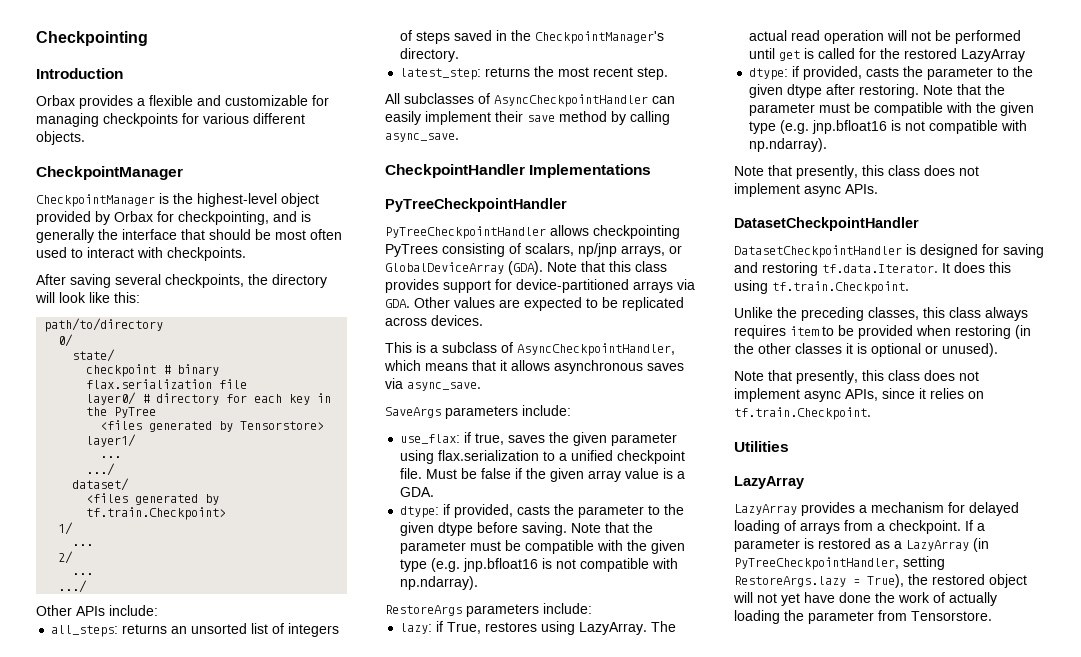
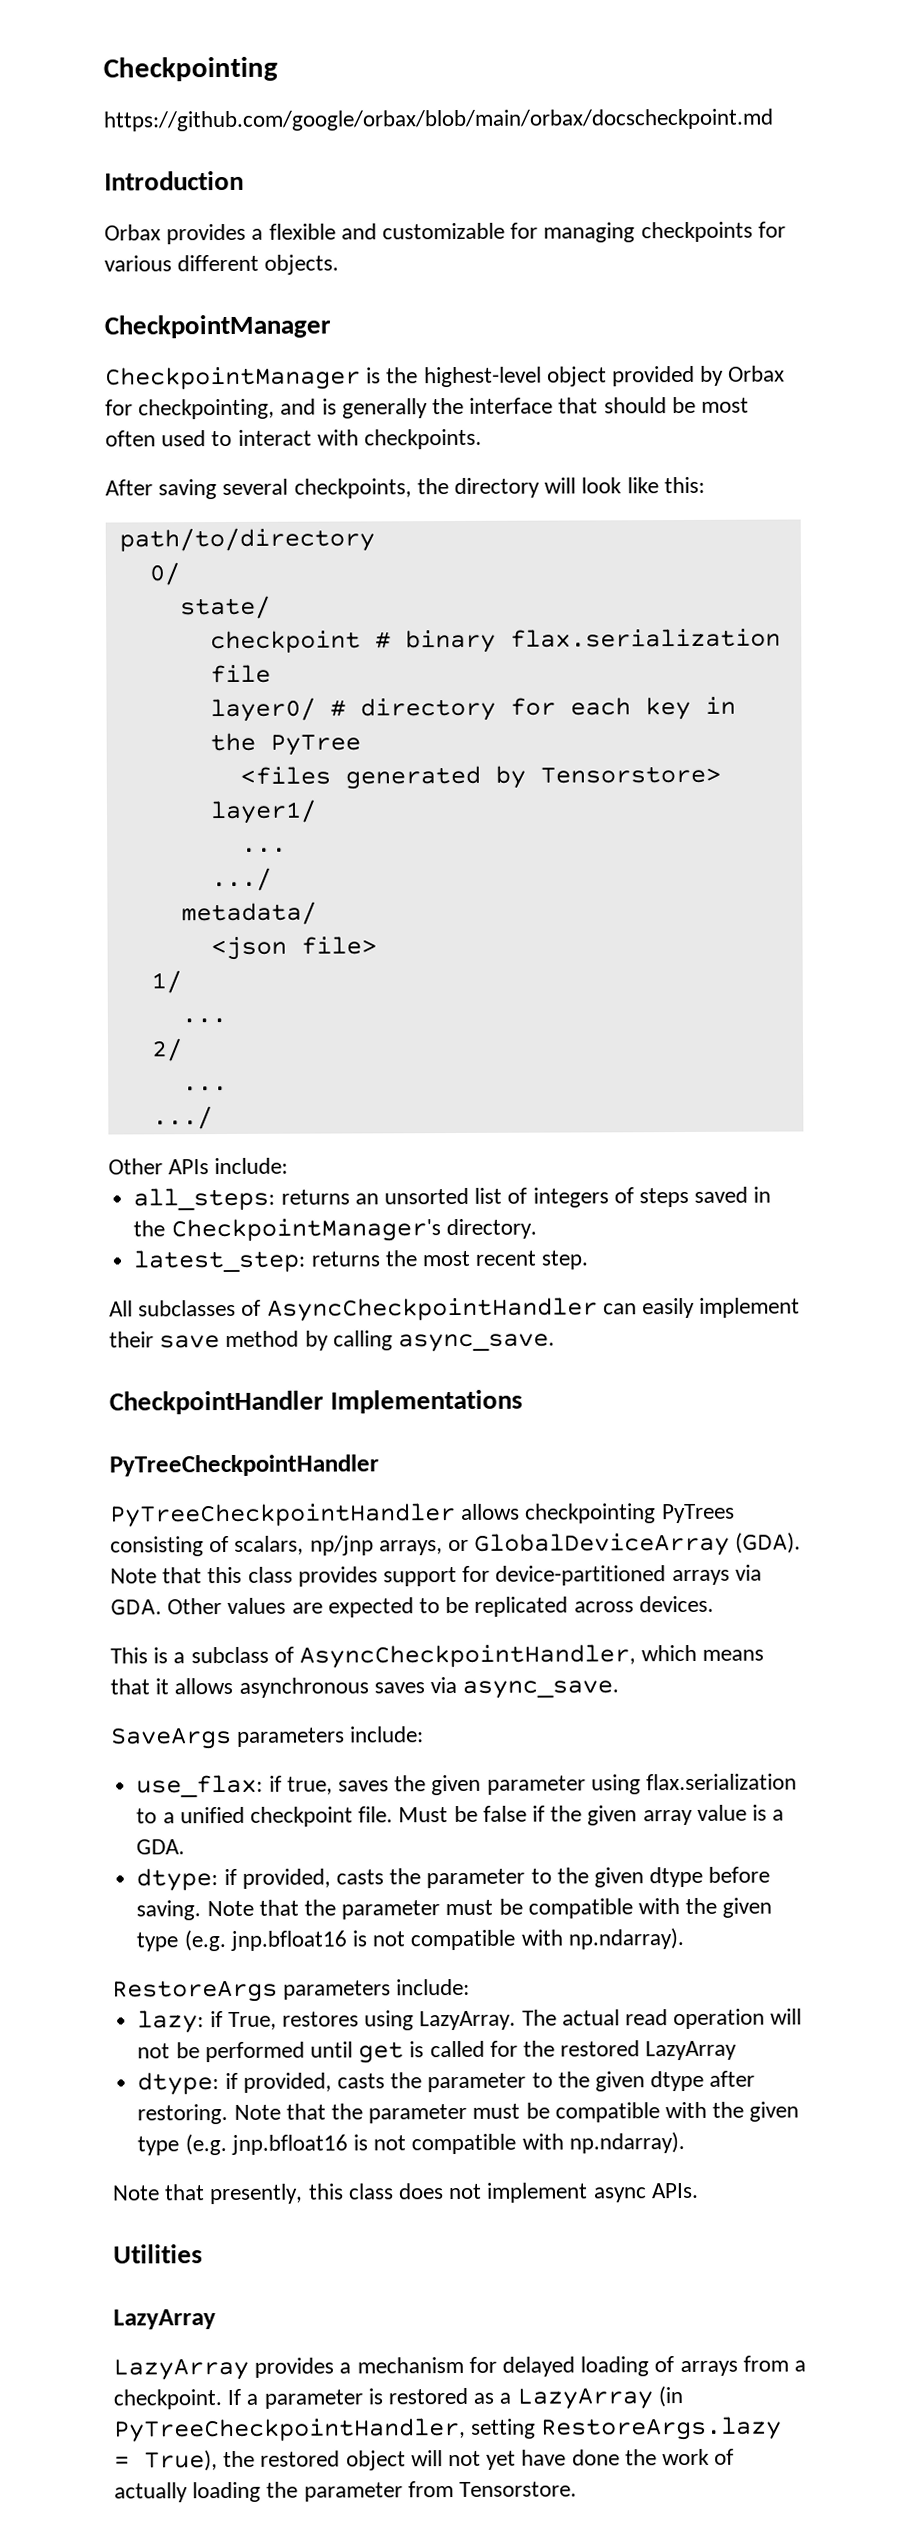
(148, 38) none -> [103,108,774,132] // https://github.com/google/orbax/blob/main/orbax/docscheckpoint.md
[72,478,130,491] [86,493,220,505] [86,507,227,520] dataset/ // <files generated by tf.train.Checkpoint> -> [180,901,317,926] [210,936,377,961] metadata/ // <json file>
[734,217,919,231] [734,244,1044,258] [734,262,1011,276] [734,280,909,294] [734,307,1028,321] [734,325,1031,339] [734,343,998,357] [734,370,979,384] [734,388,984,402] [734,407,871,420] // DatasetCheckpointHandler // DatasetCheckpointHandler is designed for saving and restoring tf.data.Iterator. It does this using tf.train.Checkpoint. // Unlike the preceding classes, this class always requires item to be provided when restoring (in the other classes it is optional or unused). // Note that presently, this class does not implement async APIs, since it relies on tf.train.Checkpoint. -> (699, 2190) none

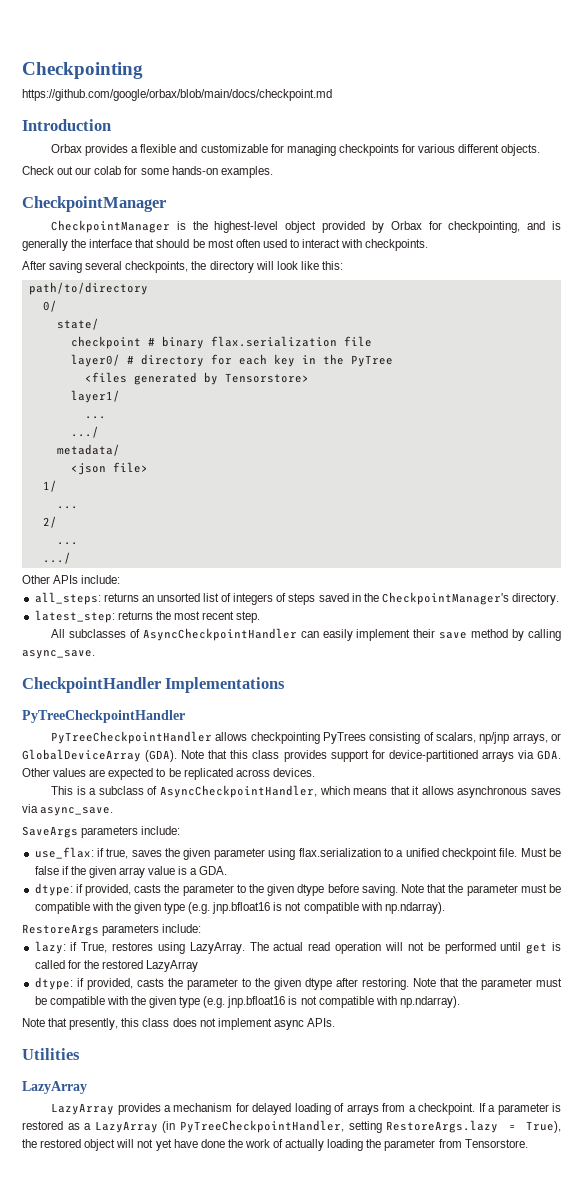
[103,108,774,132] https://github.com/google/orbax/blob/main/orbax/docscheckpoint.md -> [22,89,332,101] https://github.com/google/orbax/blob/main/docs/checkpoint.md
(340, 264) none -> [22,166,273,178] // Check out our colab for some hands-on examples.

